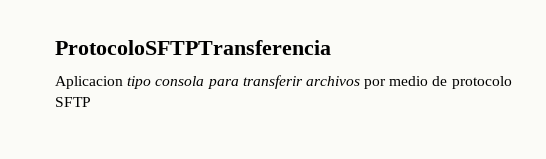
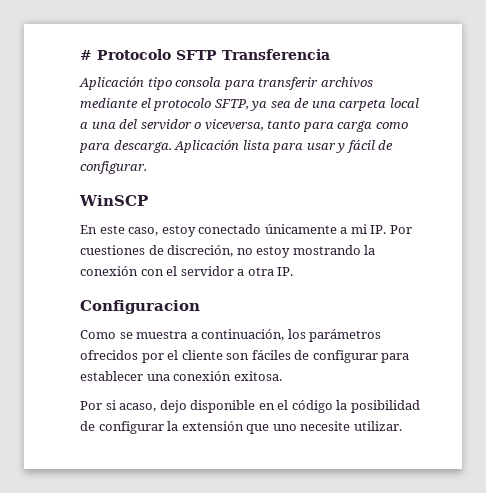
[55,40,331,55] [55,76,123,89] ProtocoloSFTPTransferencia // Aplicacion -> [80,49,330,60] [79,77,144,90] # Protocolo SFTP Transferencia // Aplicación
[364,76,512,89] [55,97,91,107] por medio de protocolo SFTP -> [80,98,419,111] [80,119,408,132] [79,140,394,153] [80,161,147,174] [79,195,148,206] [80,224,412,237] [80,245,376,258] [80,266,294,276] [80,300,200,314] [80,329,382,342] [80,350,410,363] [80,371,282,381] [80,400,420,413] [80,421,402,434] mediante el protocolo SFTP, ya sea de una carpeta local a una del servidor o viceversa, tanto para carga como para descarga. Aplicación lista para usar y fácil de configurar. // WinSCP // En este caso, estoy conectado únicamente a mi IP. Por cuestiones de discreción, no estoy mostrando la conexión con el servidor a otra IP. // Configuracion // Como se muestra a continuación, los parámetros ofrecidos por el cliente son fáciles de configurar para establecer una conexión exitosa. // Por si acaso, dejo disponible en el código la posibilidad de configurar la extensión que uno necesite utilizar.

